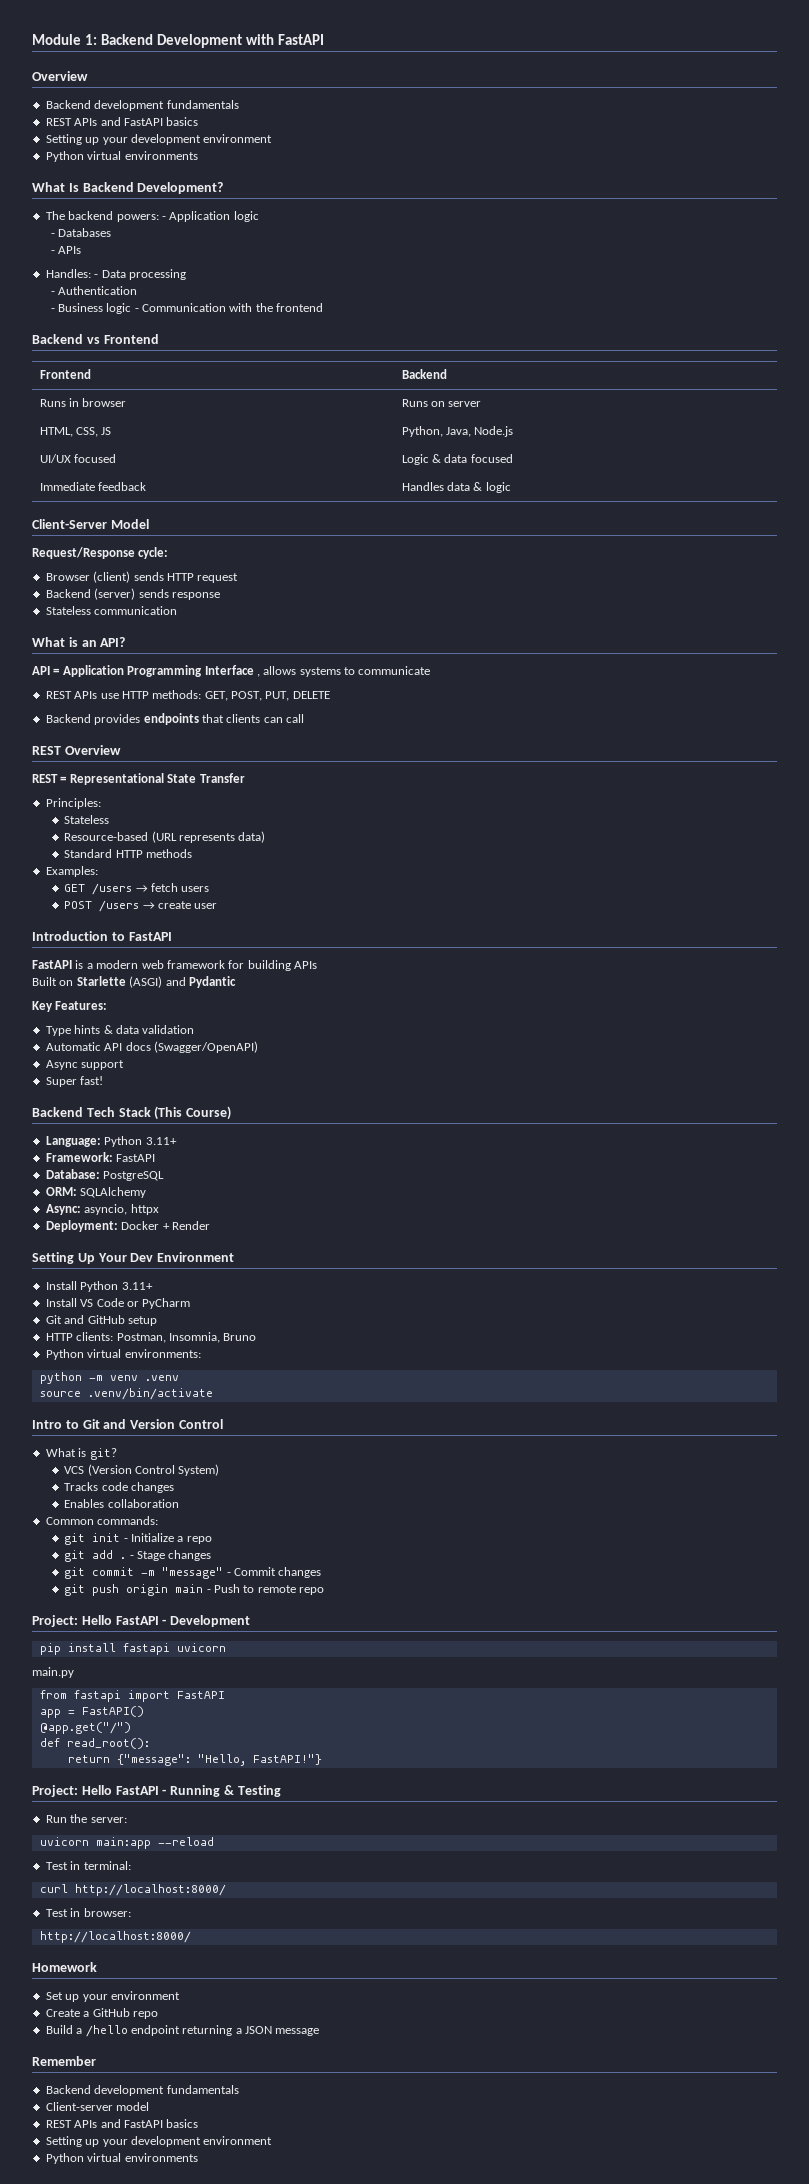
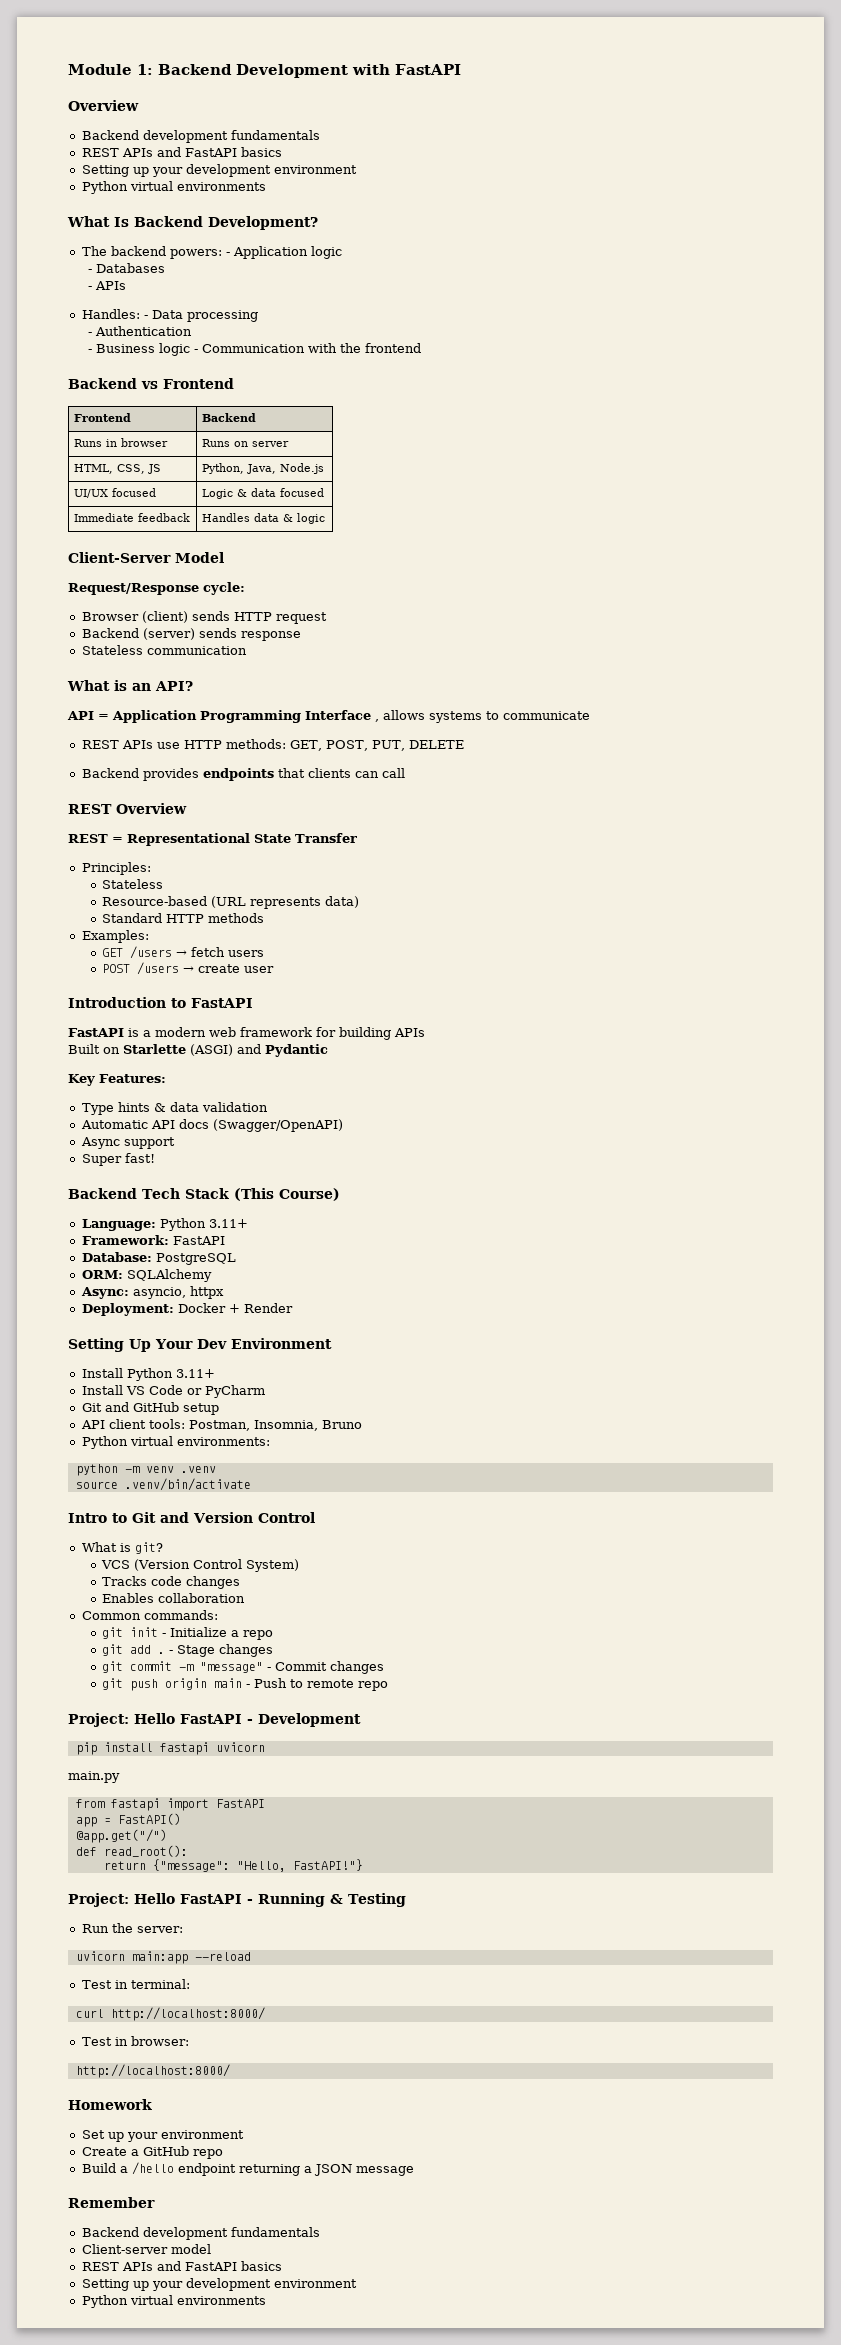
[45,1332,114,1341] HTTP clients: -> [80,1419,185,1429] API client tools:

